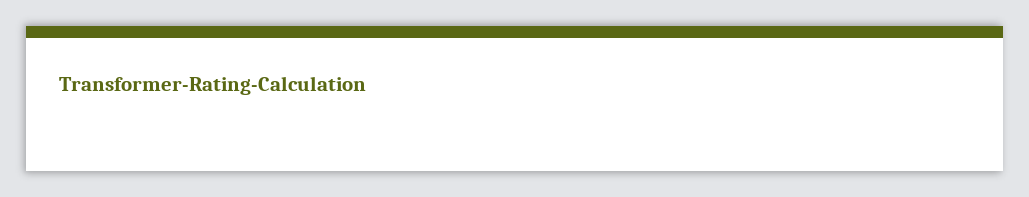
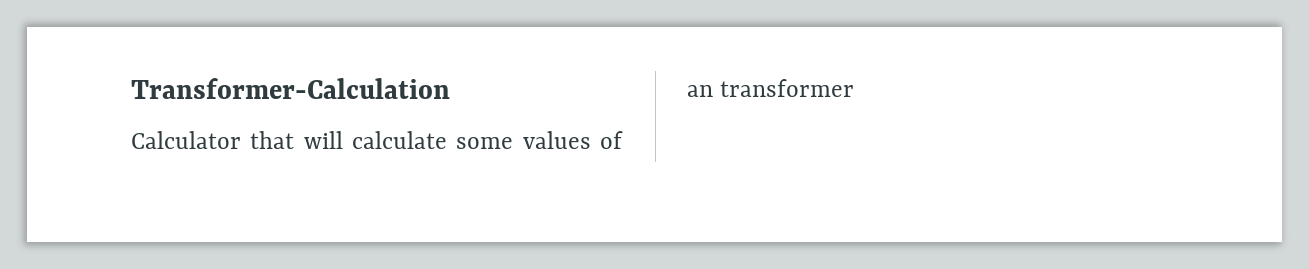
[59,76,366,95] Transformer-Rating-Calculation -> [131,78,450,99] [131,131,623,149] [687,79,855,97] Transformer-Calculation // Calculator that will calculate some values of an transformer

